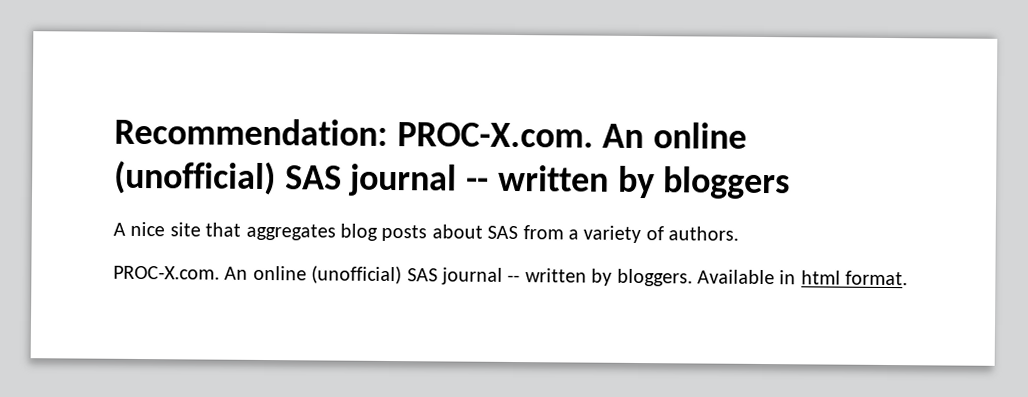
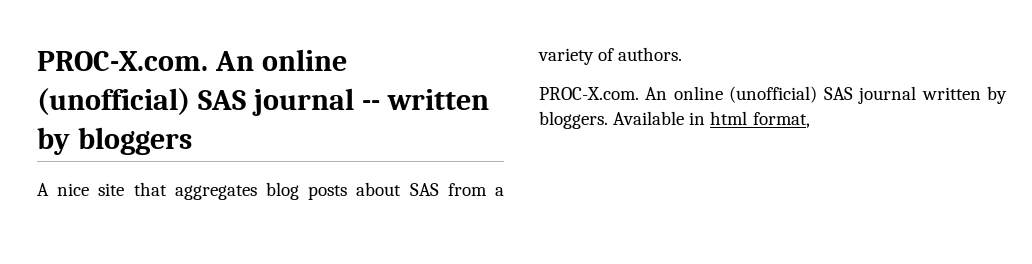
[114,117,388,146] Recommendation: -> (37, 61) none
[507,274,521,283] -- -> (917, 95) none
[845,270,909,286] format. -> [752,112,810,128] format,

